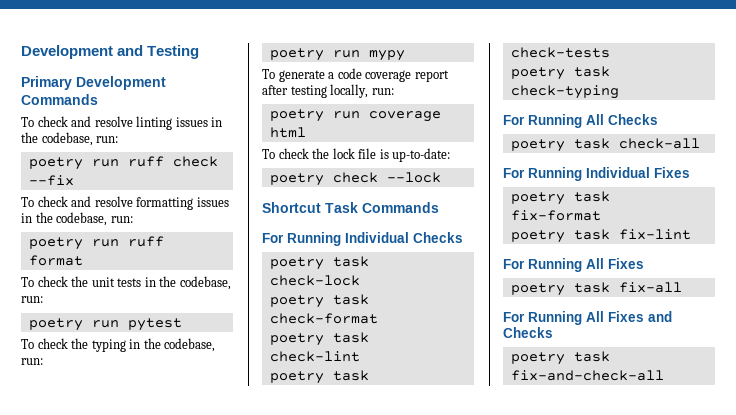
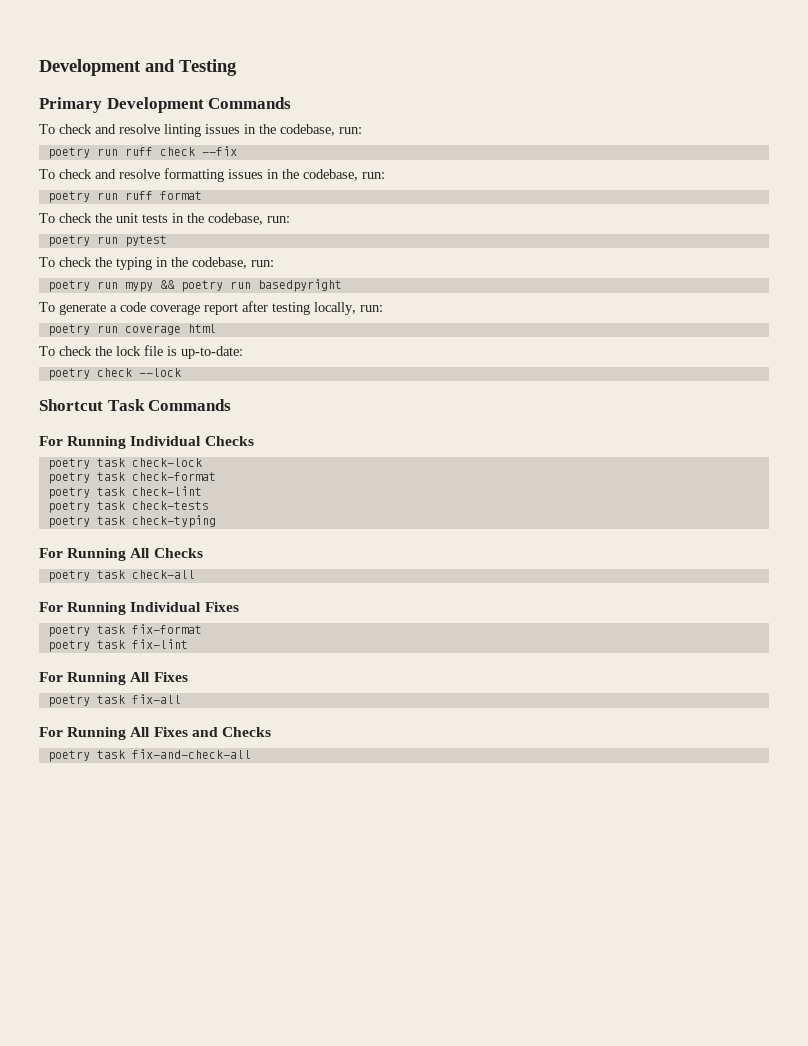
(405, 55) none -> [159,279,342,292] && poetry run basedpyright

